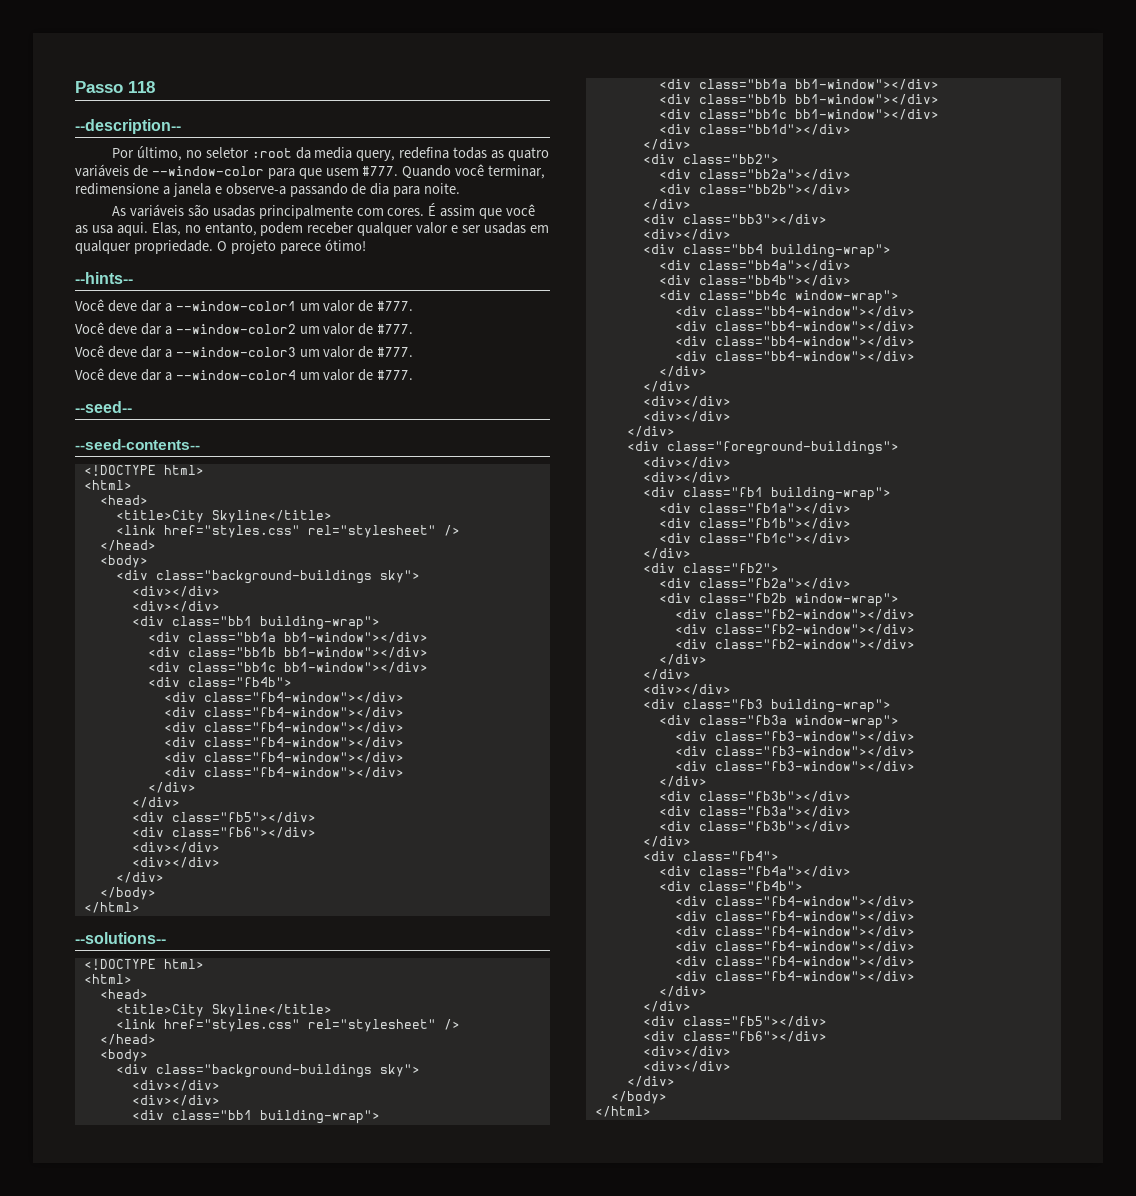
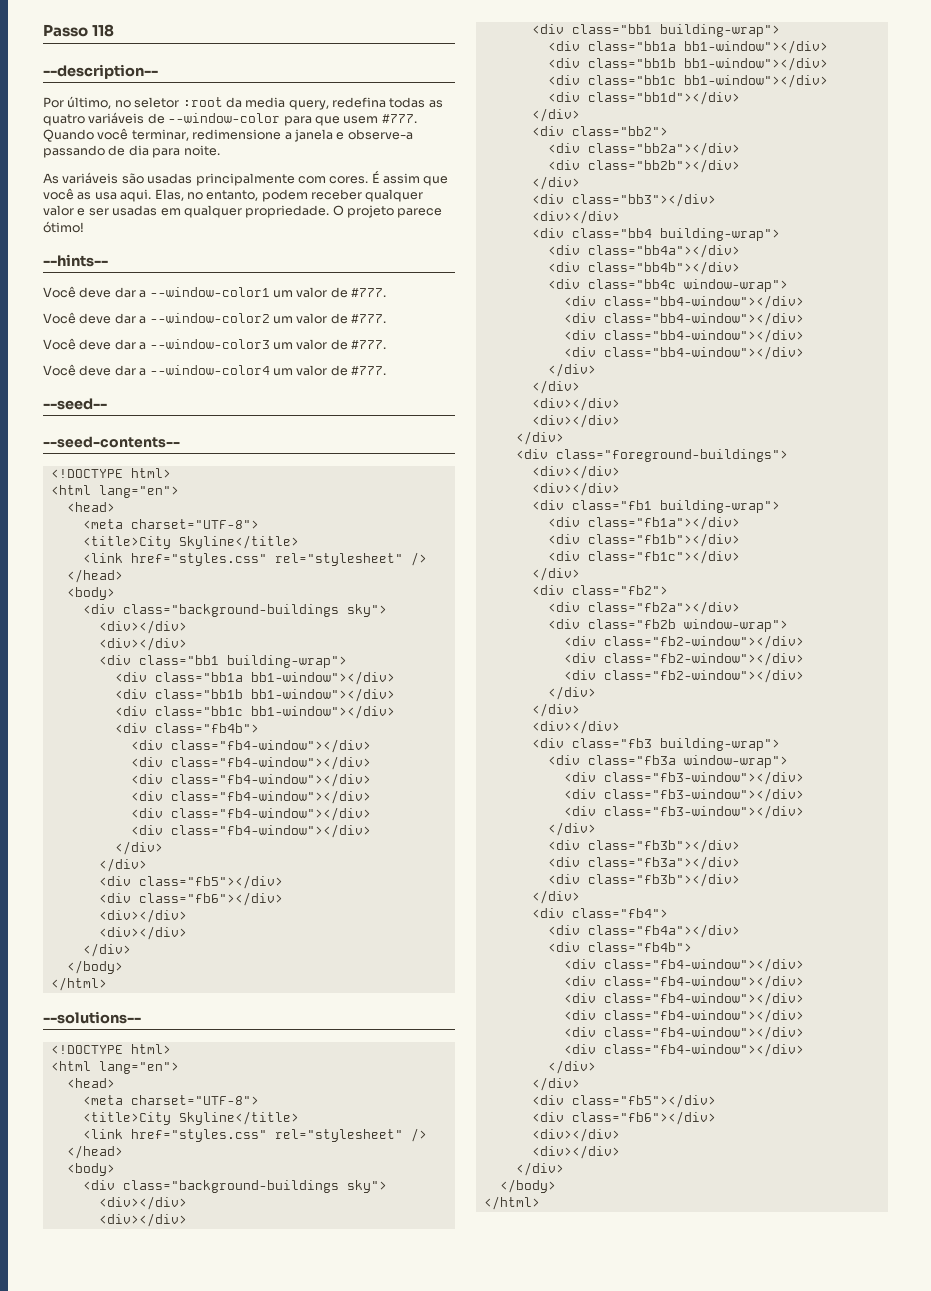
[83,480,132,490] [99,495,148,505] <html> // <head> -> [50,485,179,498] [66,502,115,512] [82,519,259,529] <html lang="en"> // <head> // <meta charset="UTF-8">
[83,974,132,984] [99,989,148,999] <html> // <head> -> [50,1061,179,1074] [66,1078,115,1088] [82,1095,259,1105] <html lang="en"> // <head> // <meta charset="UTF-8">

